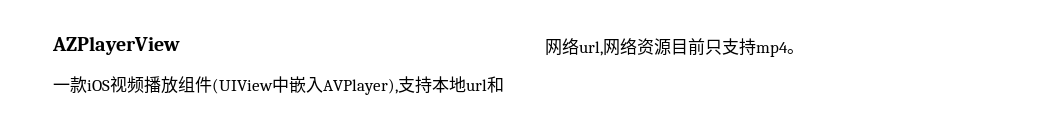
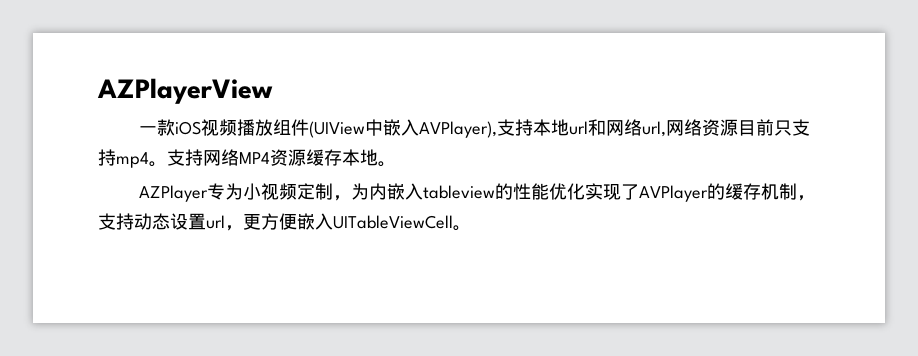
(804, 51) none -> [167,149,396,167] [138,183,815,202] [98,213,471,231] 支持网络MP4资源缓存本地。 // AZPlayer专为小视频定制，为内嵌入tableview的性能优化实现了AVPlayer的缓存机制，支持动态设置url，更方便嵌入UITableViewCell。

